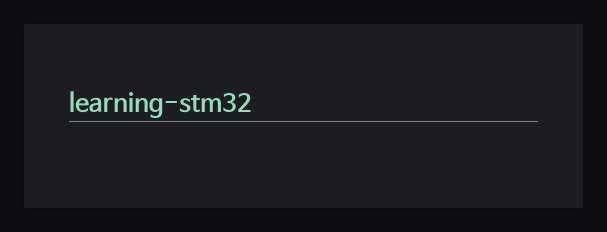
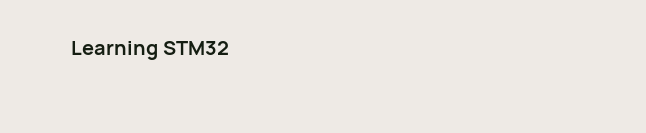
[69,91,252,118] learning-stm32 -> [71,41,230,60] Learning STM32

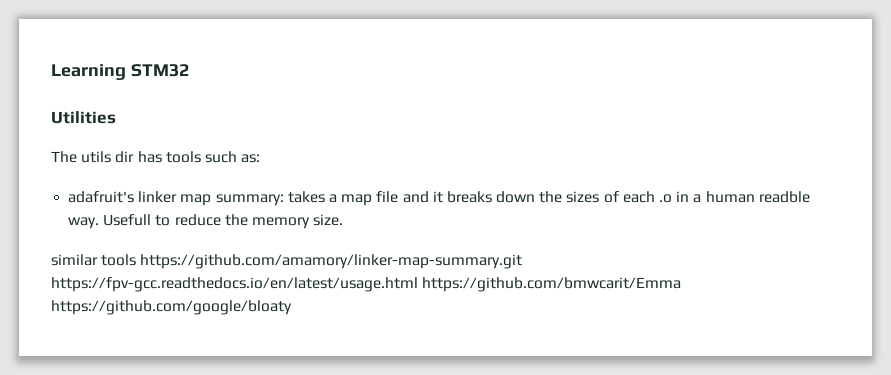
(230, 48) none -> [51,111,116,124] [51,151,261,163] [68,191,810,206] [68,214,344,229] [51,254,523,269] [51,277,682,292] [51,300,292,315] // Utilities // The utils dir has tools such as: // adafruit's linker map summary: takes a map file and it breaks down the sizes of each .o in a human readble way. Usefull to reduce the memory size. // similar tools https://github.com/amamory/linker-map-summary.git https://fpv-gcc.readthedocs.io/en/latest/usage.html https://github.com/bmwcarit/Emma https://github.com/google/bloaty

